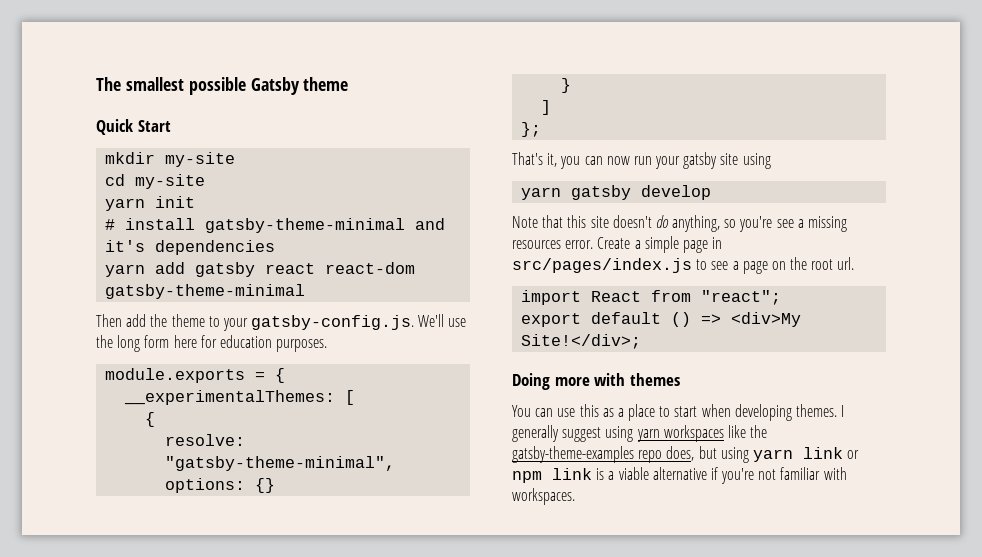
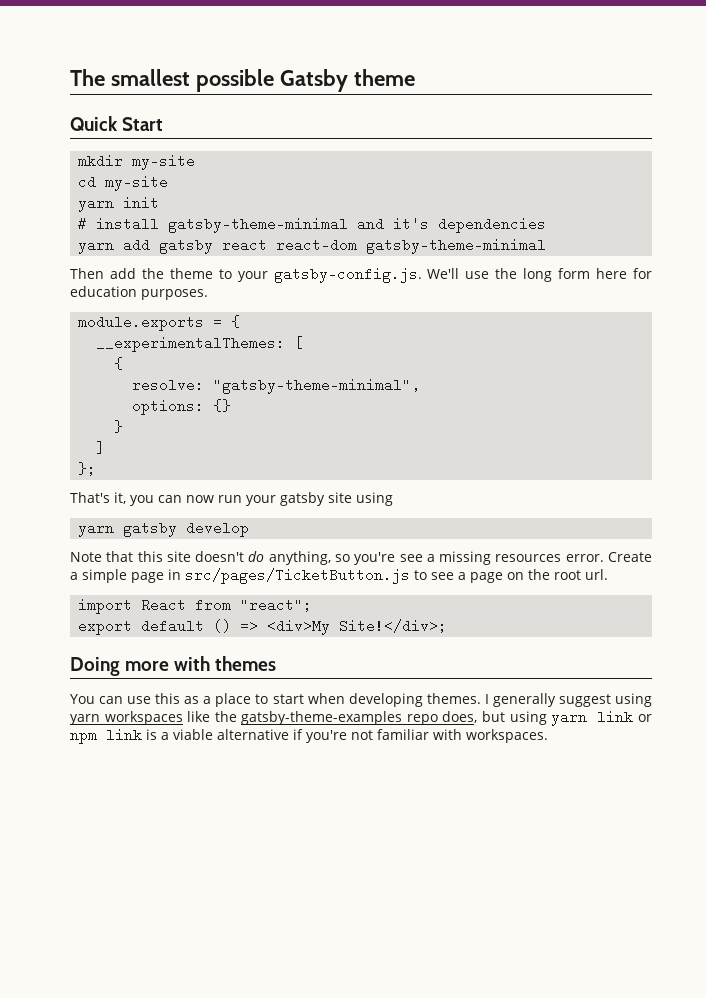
[512,258,692,273] src/pages/index.js -> [185,568,410,584] src/pages/TicketButton.js

